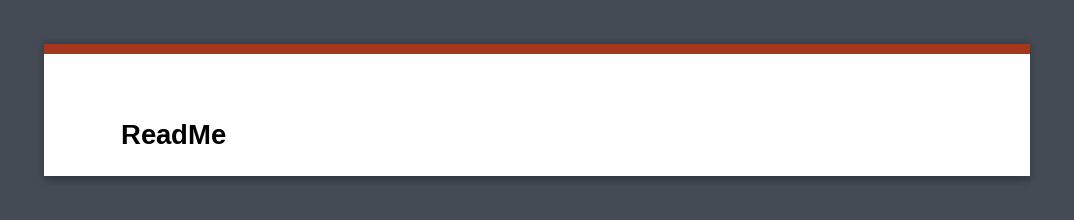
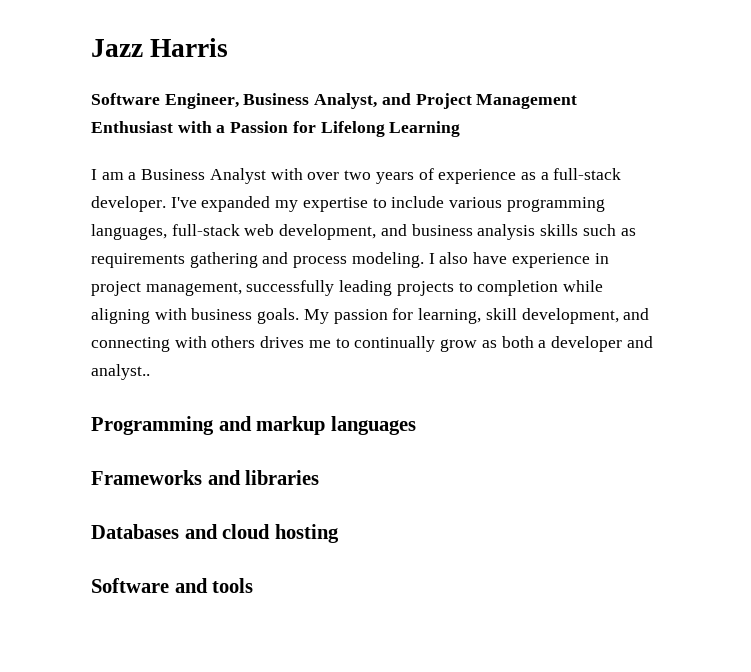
[121,124,226,144] ReadMe -> [91,38,229,57] [91,93,578,109] [91,121,461,137] [91,168,622,184] [91,196,605,212] [91,224,636,240] [91,252,609,268] [91,280,604,296] [91,308,650,324] [91,336,653,352] [91,364,150,380] [91,416,416,435] [91,470,320,485] [91,524,339,543] [91,578,254,593] Jazz Harris // Software Engineer, Business Analyst, and Project Management Enthusiast with a Passion for Lifelong Learning // I am a Business Analyst with over two years of experience as a full-stack developer. I've expanded my expertise to include various programming languages, full-stack web development, and business analysis skills such as requirements gathering and process modeling. I also have experience in project management, successfully leading projects to completion while aligning with business goals. My passion for learning, skill development, and connecting with others drives me to continually grow as both a developer and analyst.. // Programming and markup languages // Frameworks and libraries // Databases and cloud hosting // Software and tools

